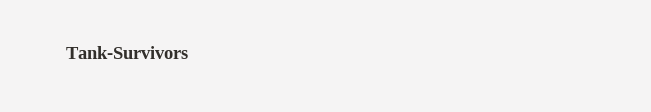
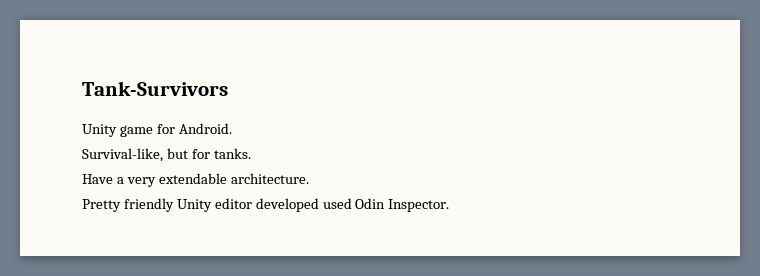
(188, 52) none -> [82,123,232,137] [82,148,251,162] [82,173,309,187] [82,198,450,212] // Unity game for Android. // Survival-like, but for tanks. // Have a very extendable architecture. // Pretty friendly Unity editor developed used Odin Inspector.

